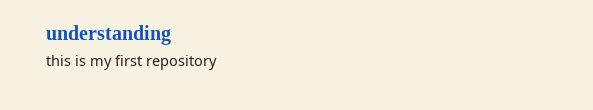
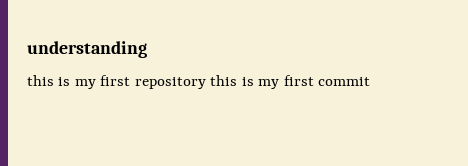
(217, 62) none -> [210,75,371,89] this is my first commit

